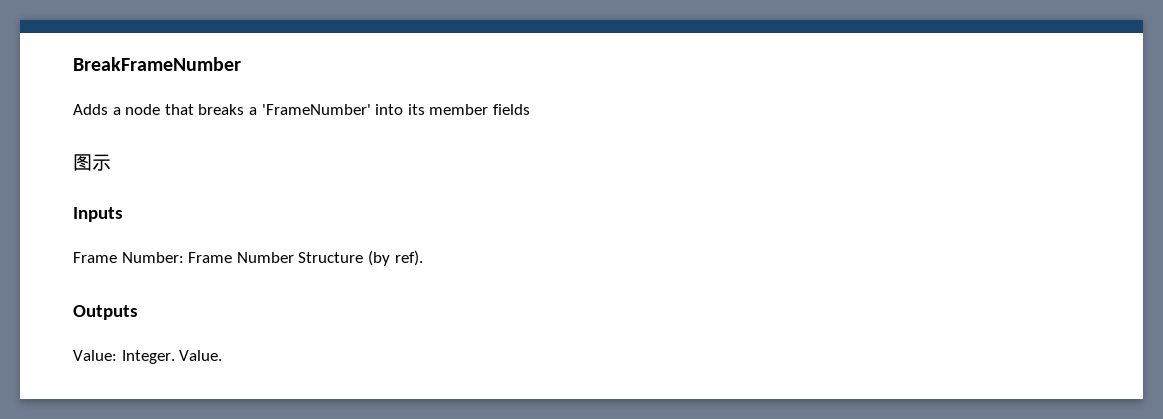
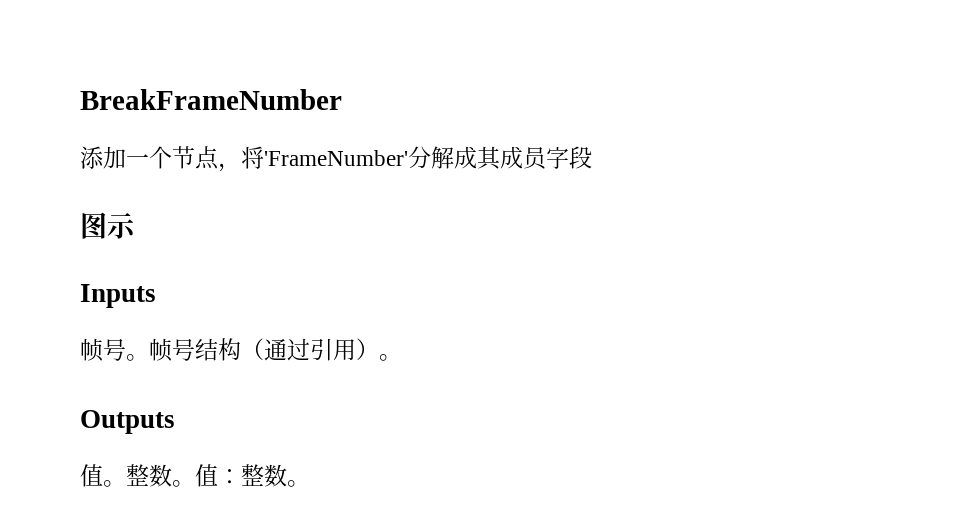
[73,104,530,115] [73,154,111,171] [73,207,123,222] [73,250,423,266] [73,305,138,320] [73,350,223,364] Adds a node that breaks a 'FrameNumber' into its member fields // 图示 // Inputs // Frame Number: Frame Number Structure (by ref). // Outputs // Value: Integer. Value. -> [80,146,592,172] [80,212,136,239] [80,284,156,308] [80,338,402,362] [80,410,175,434] [80,464,310,487] 添加一个节点，将'FrameNumber'分解成其成员字段 // 图示 // Inputs // 帧号。帧号结构（通过引用）。 // Outputs // 值。整数。值：整数。

